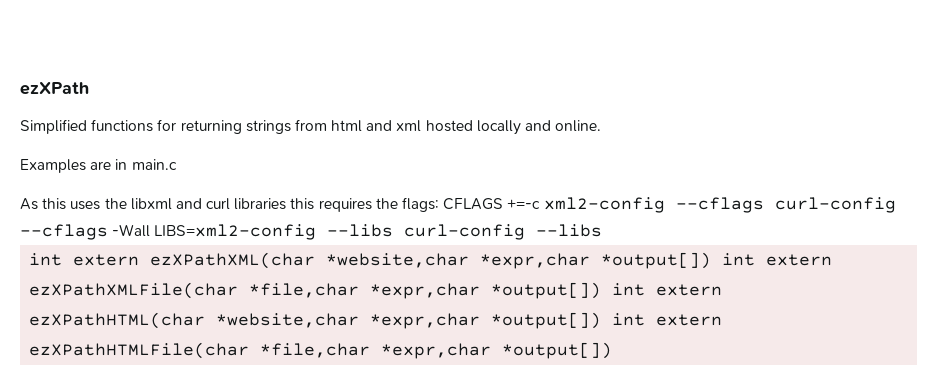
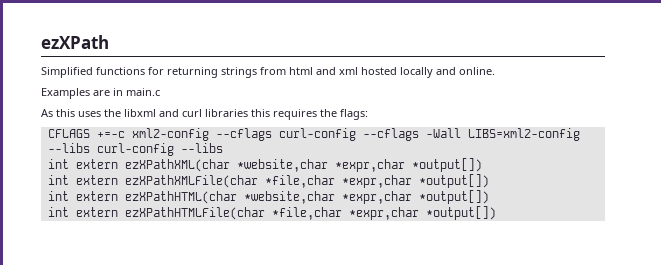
(440, 204) none -> (368, 114) //
(712, 260) none -> (482, 165) //
(602, 290) none -> (489, 181) //
(602, 320) none -> (489, 197) //

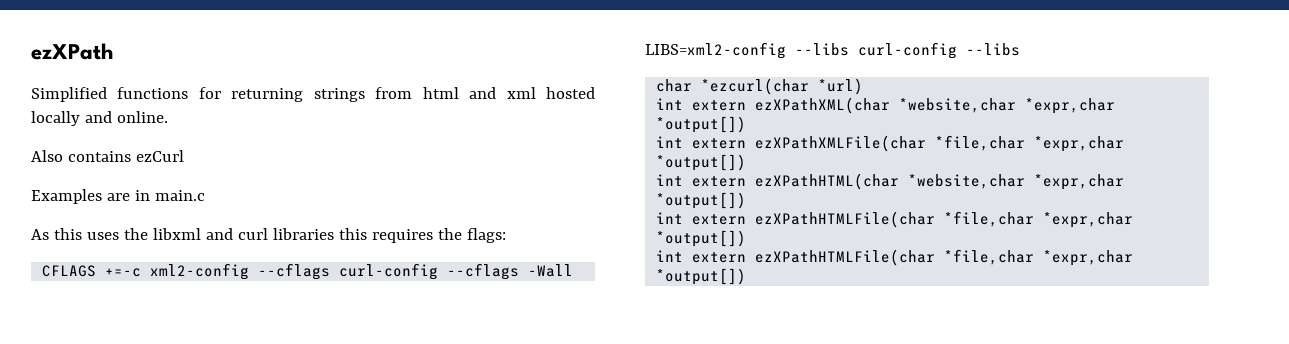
(495, 71) none -> [31,150,184,162] // Also contains ezCurl
(461, 133) none -> (574, 270) //
(223, 148) none -> [656,78,864,95] // char *ezcurl(char *url)
(496, 213) none -> [656,249,1134,266] [656,268,747,285] // int extern ezXPathHTMLFile(char *file,char *expr,char *output[])

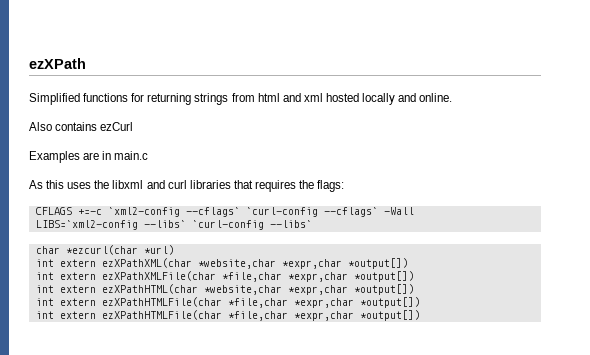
[338,228,367,240] this -> [233,180,253,189] that
[150,263,574,280] [645,42,1020,59] xml2-config --cflags curl-config --cflags -Wall // LIBS=xml2-config --libs curl-config --libs -> [107,207,414,217] [35,220,312,230] `xml2-config --cflags` `curl-config --cflags` -Wall // LIBS=`xml2-config --libs` `curl-config --libs`

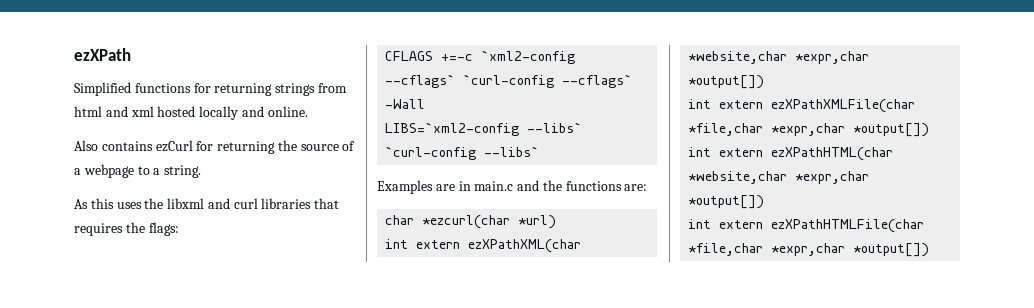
[29,151,149,163] // Examples are in main.c -> [196,140,356,154] [74,164,202,178] for returning the source of a webpage to a string.
(312, 224) none -> [377,180,648,194] // Examples are in main.c and the functions are:
[35,310,420,321] // int extern ezXPathHTMLFile(char *file,char *expr,char *output[]) -> (930, 250) none

